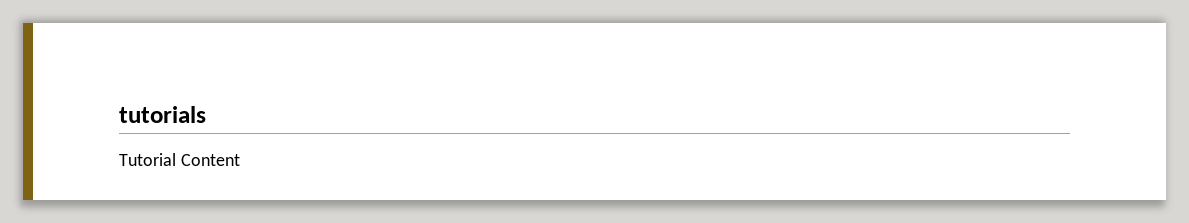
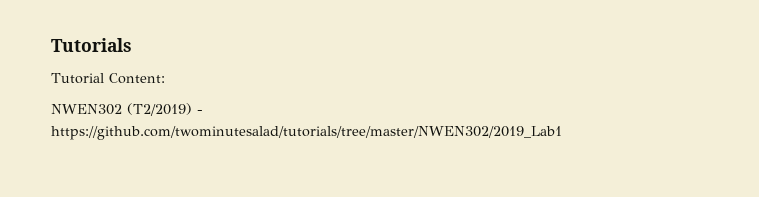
[119,106,206,123] tutorials -> [51,38,132,52] Tutorials
[180,154,240,166] Content -> [108,73,165,84] [51,103,203,116] [51,126,562,140] Content: // NWEN302 (T2/2019) - https://github.com/twominutesalad/tutorials/tree/master/NWEN302/2019_Lab1

